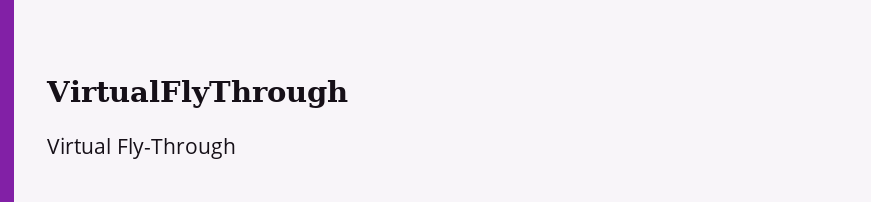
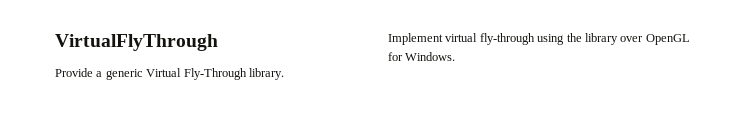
[47,137,236,159] Virtual Fly-Through -> [55,68,284,80] [388,33,690,45] [388,52,456,61] Provide a generic Virtual Fly-Through library. // Implement virtual fly-through using the library over OpenGL for Windows.

